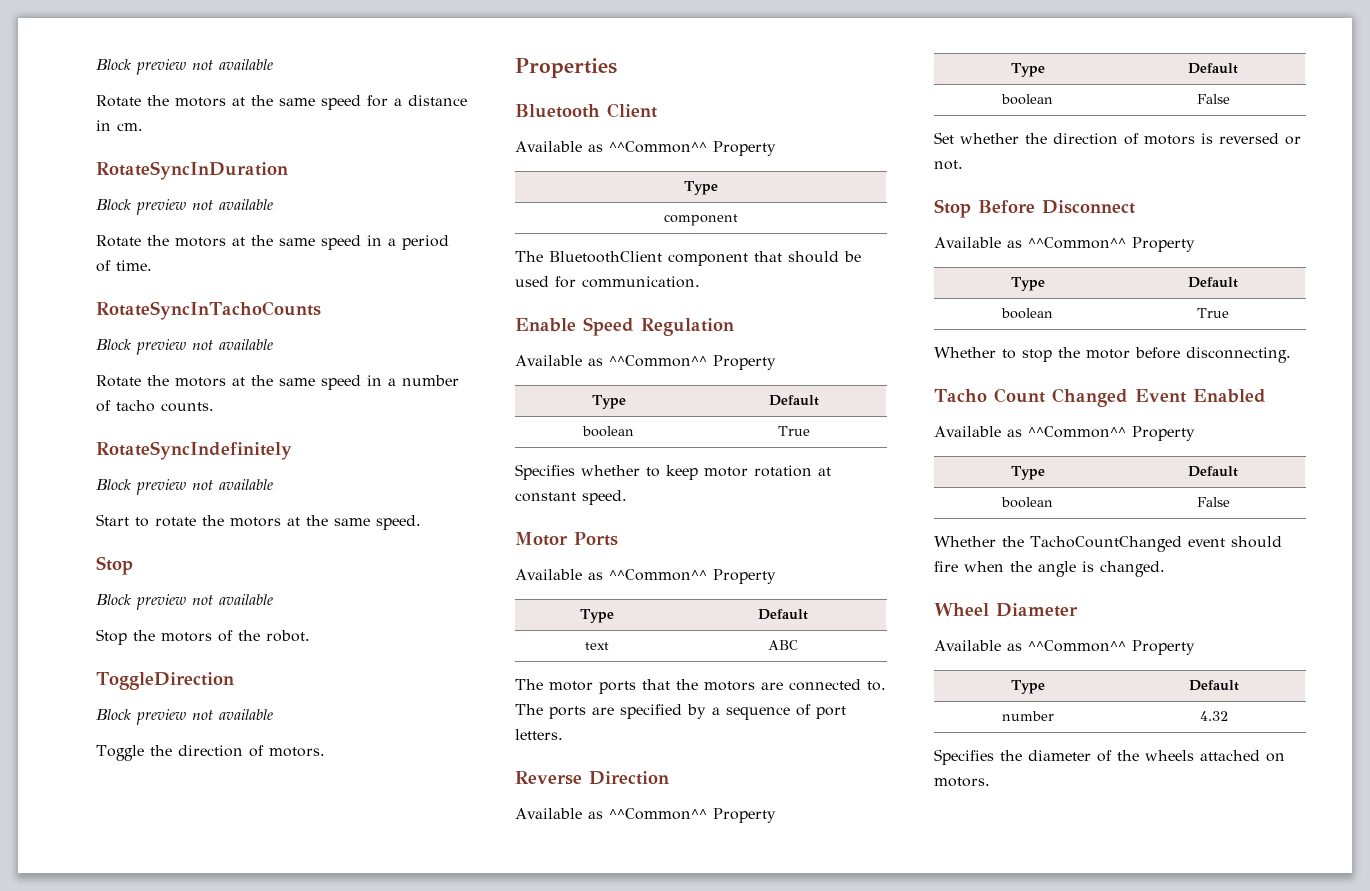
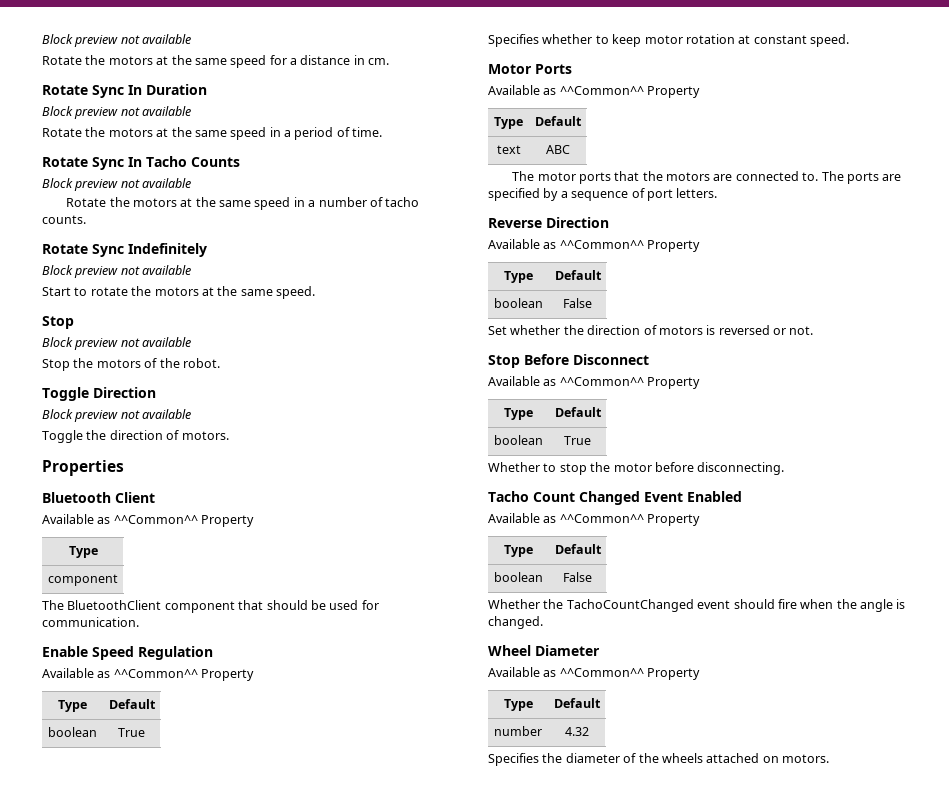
[96,161,288,180] RotateSyncInDuration -> [42,84,207,98] Rotate Sync In Duration
[96,301,321,320] RotateSyncInTachoCounts -> [42,156,240,170] Rotate Sync In Tacho Counts
[96,441,292,460] RotateSyncIndefinitely -> [42,243,207,257] Rotate Sync Indefinitely
[96,672,234,690] ToggleDirection -> [42,387,156,401] Toggle Direction

